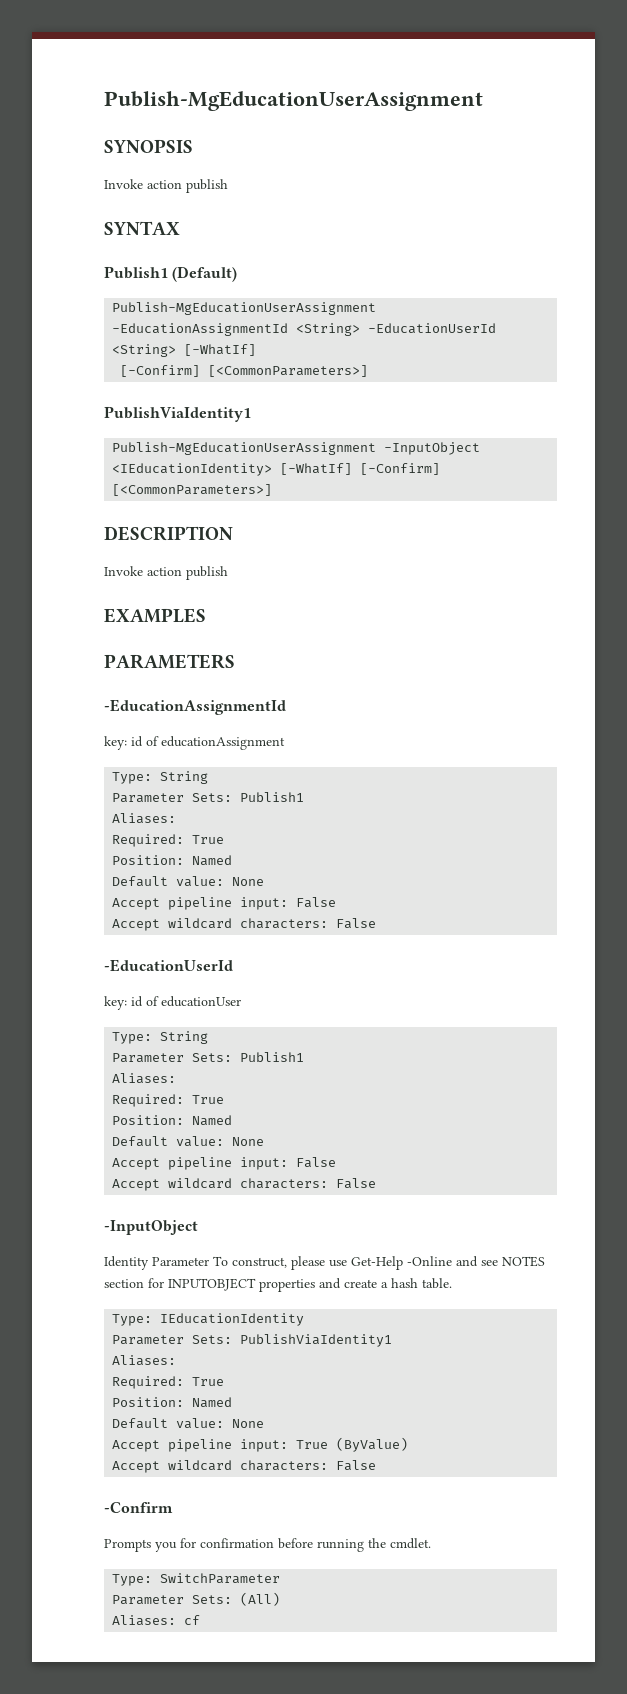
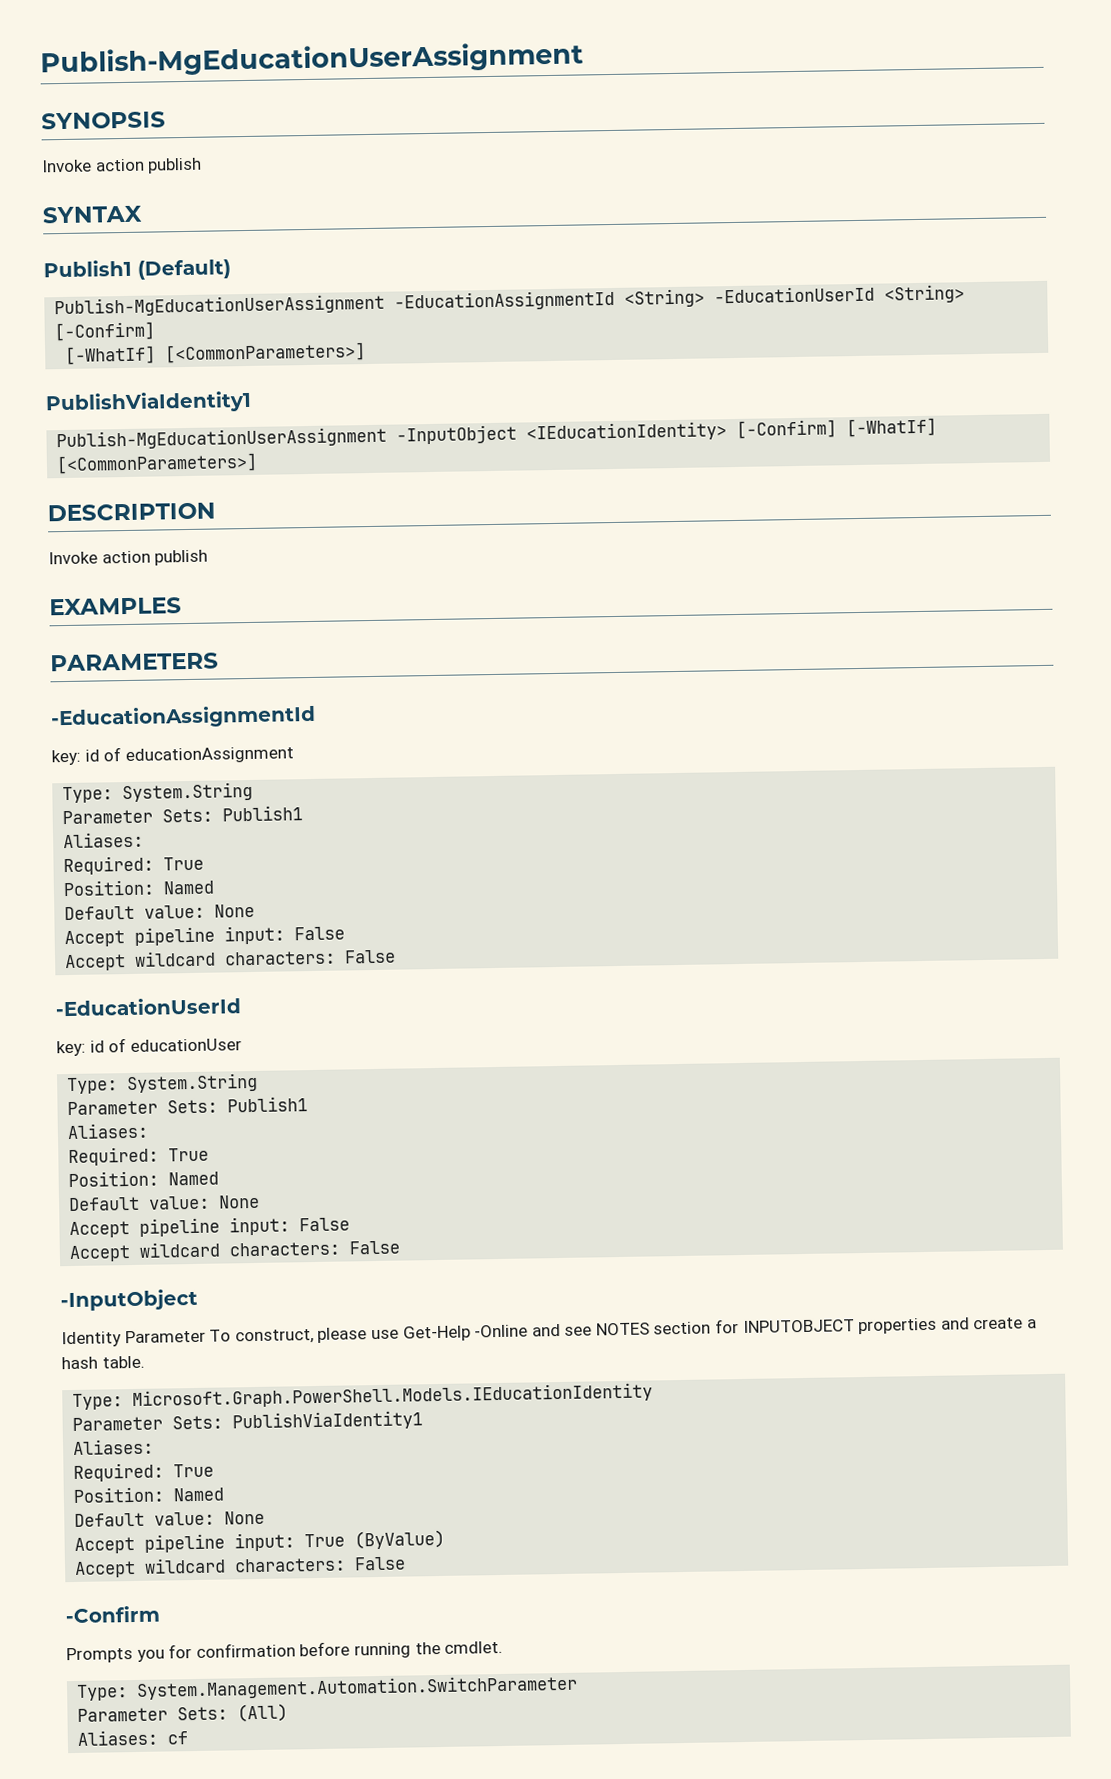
[184,344,257,356] [120,365,201,377] [-WhatIf] // [-Confirm] -> [54,321,156,342] [65,345,157,365] [-Confirm] // [-WhatIf]
[280,463,441,475] [-WhatIf] [-Confirm] -> [736,417,938,439] [-Confirm] [-WhatIf]
[160,771,209,784] String -> [122,781,254,803] System.String
[160,1031,209,1044] String -> [126,1072,259,1094] System.String
[160,1313,305,1326] IEducationIdentity -> [132,1382,654,1410] Microsoft.Graph.PowerShell.Models.IEducationIdentity
[160,1573,281,1584] SwitchParameter -> [136,1674,579,1700] System.Management.Automation.SwitchParameter

